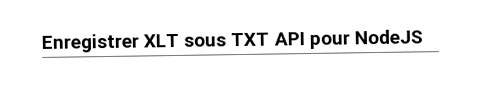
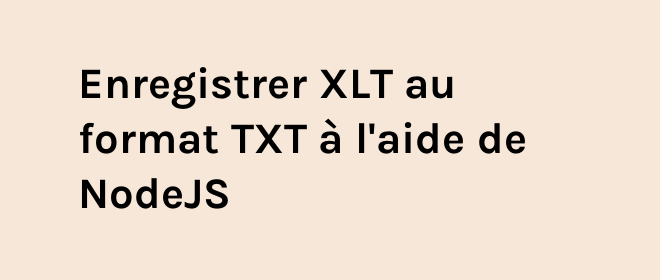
[183,32,350,50] sous TXT API pour -> [404,76,457,99] [78,118,527,154] au format TXT à l'aide de

